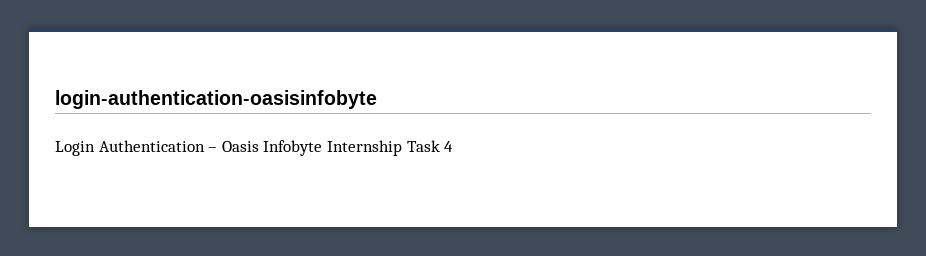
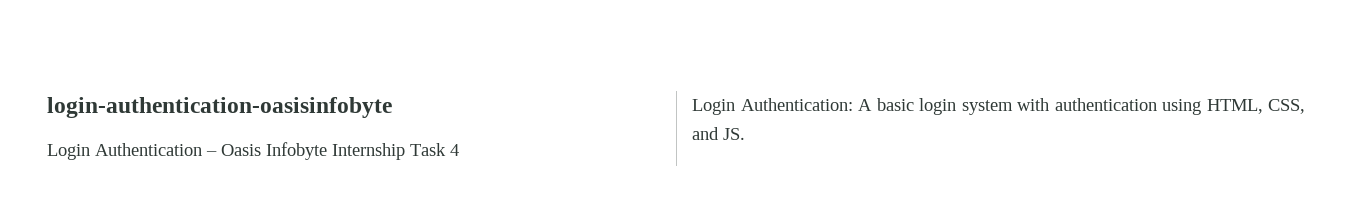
(454, 146) none -> [692,98,1305,115] [692,127,745,140] // Login Authentication: A basic login system with authentication using HTML, CSS, and JS.

